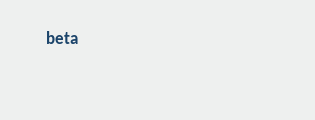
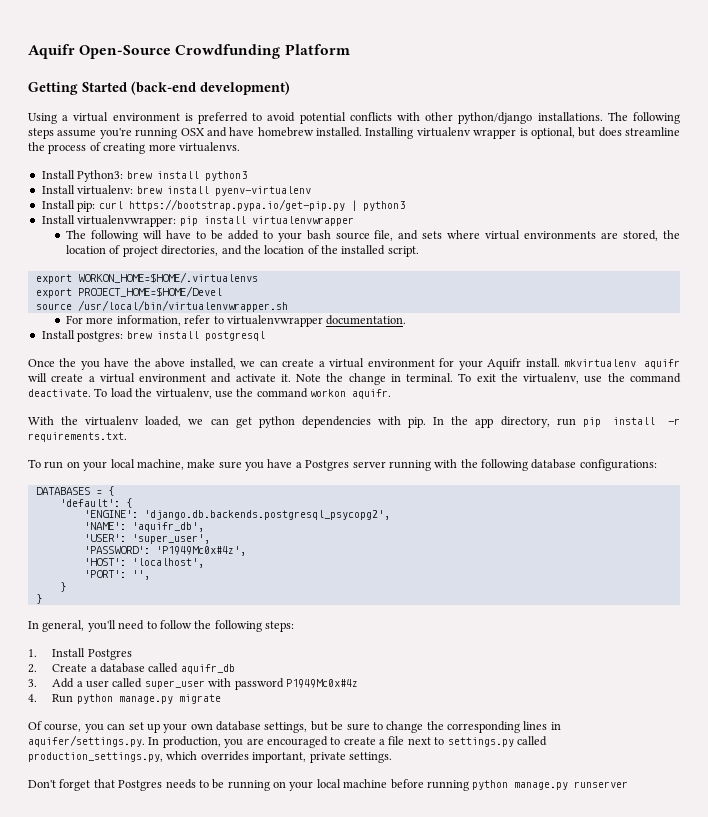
[46,31,78,44] beta -> [28,44,350,59] [28,81,290,95] [28,112,680,124] [28,127,680,139] [28,142,240,154] [41,170,247,182] [41,185,311,196] [41,199,405,212] [41,215,354,227] [66,230,680,242] [66,245,419,257] [35,272,258,284] [35,286,222,298] [35,300,288,312] [66,315,407,327] [41,330,265,342] [28,358,681,370] [28,373,681,385] [28,388,391,399] [28,416,680,428] [28,432,127,442] [28,459,657,471] [35,486,114,496] [59,498,132,508] [83,510,390,520] [83,522,204,532] [83,534,210,544] [83,546,246,556] [83,558,204,568] [83,570,150,580] [59,582,66,592] [35,594,42,604] [28,620,294,632] [28,648,132,660] [28,663,235,674] [28,678,358,690] [28,694,221,704] [28,721,561,733] [28,735,547,748] [28,751,392,763] [28,779,629,791] Aquifr Open-Source Crowdfunding Platform // Getting Started (back-end development) // Using a virtual environment is preferred to avoid potential conflicts with other python/django installations. The following steps assume you're running OSX and have homebrew installed. Installing virtualenv wrapper is optional, but does streamline the process of creating more virtualenvs. // Install Python3: brew install python3 // Install virtualenv: brew install pyenv-virtualenv // Install pip: curl https://bootstrap.pypa.io/get-pip.py | python3 // Install virtualenvwrapper: pip install virtualenvwrapper // The following will have to be added to your bash source file, and sets where virtual environments are stored, the location of project directories, and the location of the installed script. // export WORKON_HOME=$HOME/.virtualenvs // export PROJECT_HOME=$HOME/Devel // source /usr/local/bin/virtualenvwrapper.sh // For more information, refer to virtualenvwrapper documentation. // Install postgres: brew install postgresql // Once the you have the above installed, we can create a virtual environment for your Aquifr install. mkvirtualenv aquifr will create a virtual environment and activate it. Note the change in terminal. To exit the virtualenv, use the command deactivate. To load the virtualenv, use the command workon aquifr. // With the virtualenv loaded, we can get python dependencies with pip. In the app directory, run pip install -r requirements.txt. // To run on your local machine, make sure you have a Postgres server running with the following database configurations: // DATABASES = { // 'default': { // 'ENGINE': 'django.db.backends.postgresql_psycopg2', // 'NAME': 'aquifr_db', // 'USER': 'super_user', // 'PASSWORD': 'P1949Mc0x#4z', // 'HOST': 'localhost', // 'PORT': '', // } // } // In general, you'll need to follow the following steps: // 1. Install Postgres // 2. Create a database called aquifr_db // 3. Add a user called super_user with password P1949Mc0x#4z // 4. Run python manage.py migrate // Of course, you can set up your own database settings, but be sure to change the corresponding lines in aquifer/settings.py. In production, you are encouraged to create a file next to settings.py called production_settings.py, which overrides important, private settings. // Don't forget that Postgres needs to be running on your local machine before running python manage.py runserver

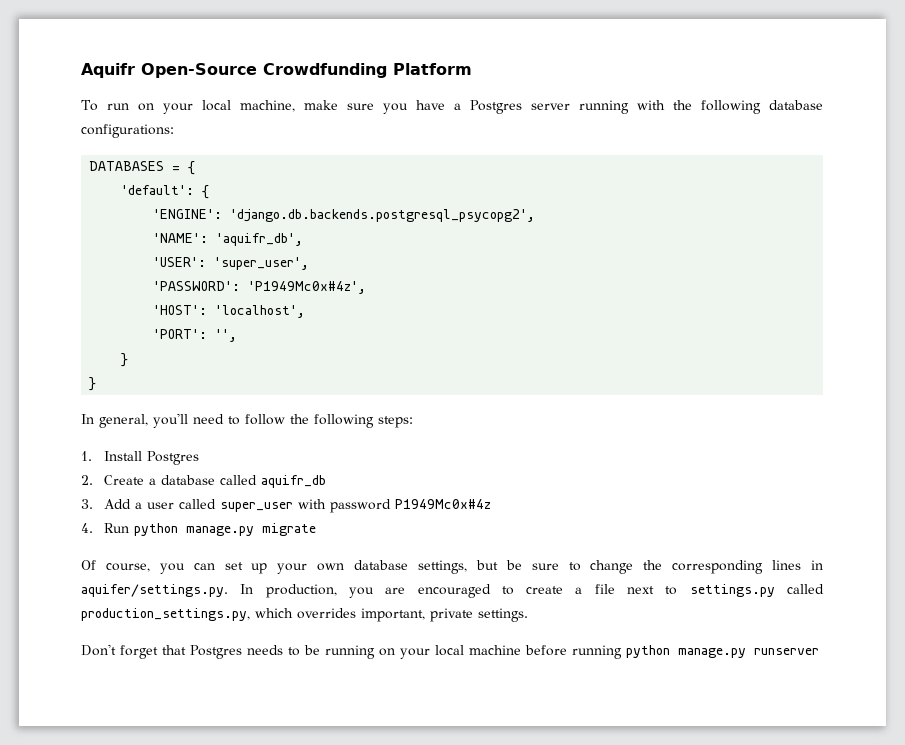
[28,81,290,95] [28,112,680,124] [28,127,680,139] [28,142,240,154] [41,170,247,182] [41,185,311,196] [41,199,405,212] [41,215,354,227] [66,230,680,242] [66,245,419,257] [35,272,258,284] [35,286,222,298] [35,300,288,312] [66,315,407,327] [41,330,265,342] [28,358,681,370] [28,373,681,385] [28,388,391,399] [28,416,680,428] [28,432,127,442] // Getting Started (back-end development) // Using a virtual environment is preferred to avoid potential conflicts with other python/django installations. The following steps assume you're running OSX and have homebrew installed. Installing virtualenv wrapper is optional, but does streamline the process of creating more virtualenvs. // Install Python3: brew install python3 // Install virtualenv: brew install pyenv-virtualenv // Install pip: curl https://bootstrap.pypa.io/get-pip.py | python3 // Install virtualenvwrapper: pip install virtualenvwrapper // The following will have to be added to your bash source file, and sets where virtual environments are stored, the location of project directories, and the location of the installed script. // export WORKON_HOME=$HOME/.virtualenvs // export PROJECT_HOME=$HOME/Devel // source /usr/local/bin/virtualenvwrapper.sh // For more information, refer to virtualenvwrapper documentation. // Install postgres: brew install postgresql // Once the you have the above installed, we can create a virtual environment for your Aquifr install. mkvirtualenv aquifr will create a virtual environment and activate it. Note the change in terminal. To exit the virtualenv, use the command deactivate. To load the virtualenv, use the command workon aquifr. // With the virtualenv loaded, we can get python dependencies with pip. In the app directory, run pip install -r requirements.txt. -> (472, 69) none

